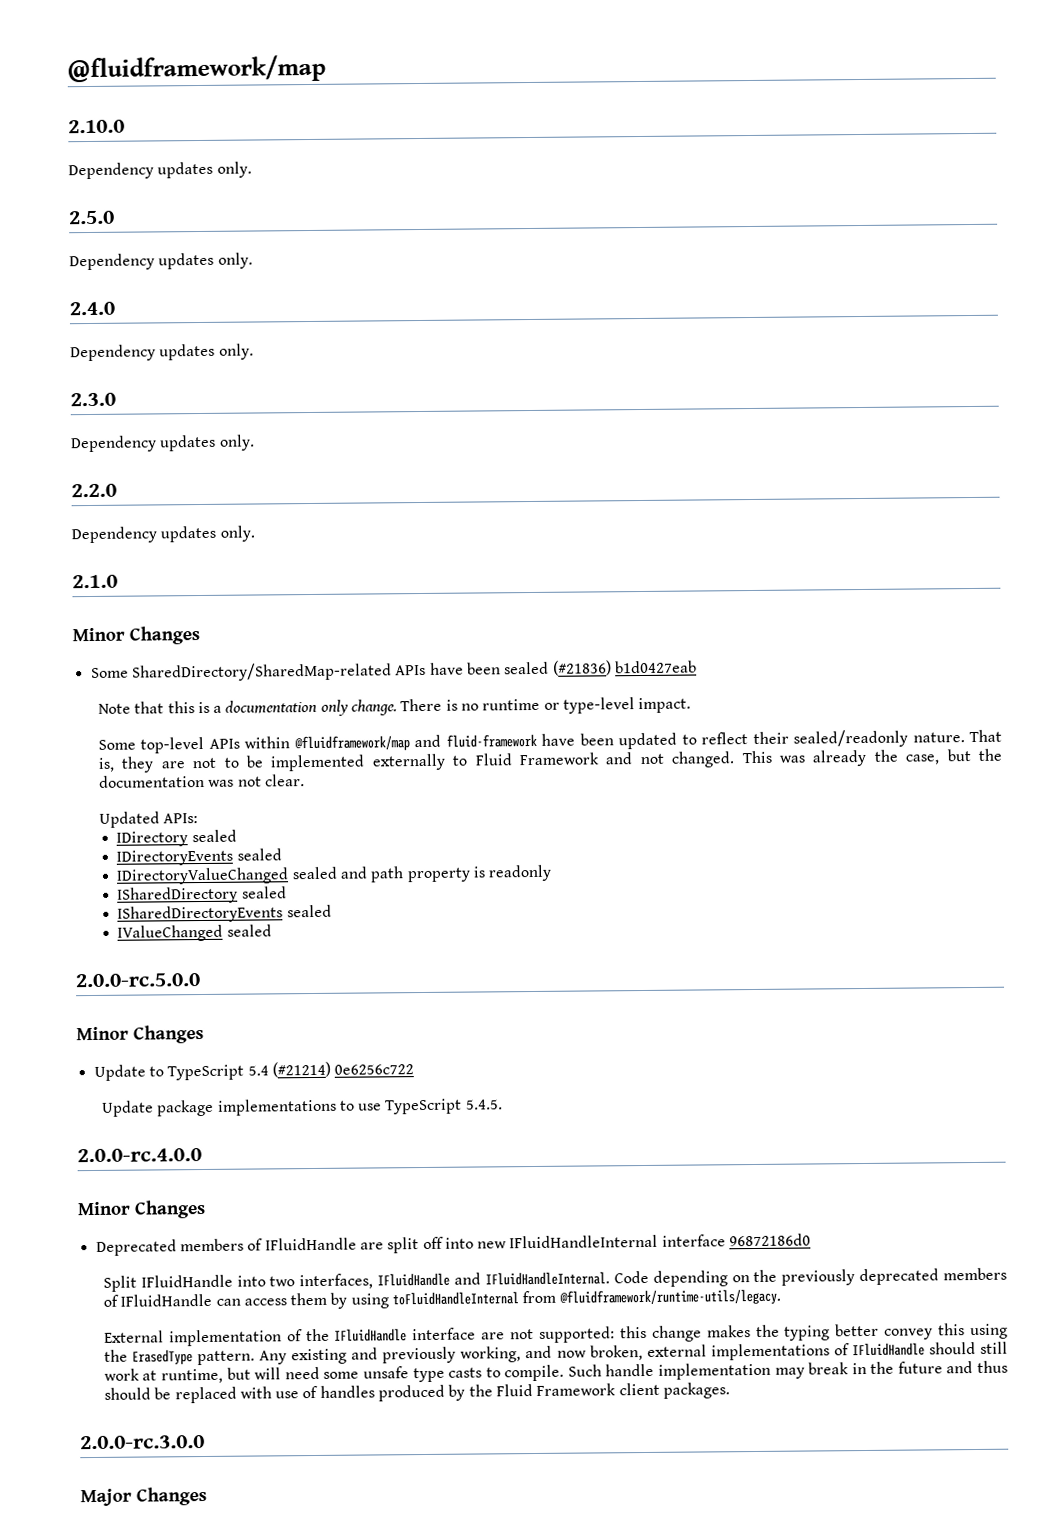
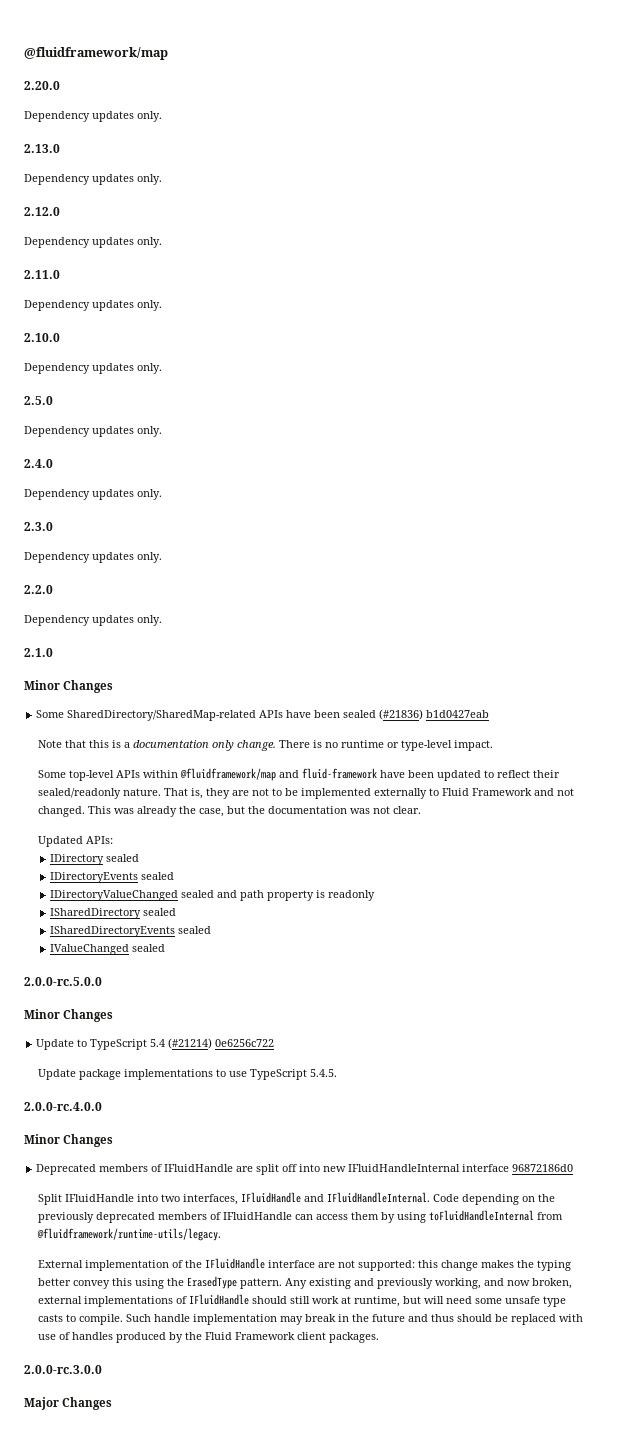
[67,54,326,84] @fluidframework/map -> [24,47,168,60] [24,81,60,90] [24,111,162,122] [24,144,60,153] [24,174,162,185] [24,207,60,216] [24,237,162,248] [24,270,60,279] [24,300,162,311] @fluidframework/map // 2.20.0 // Dependency updates only. // 2.13.0 // Dependency updates only. // 2.12.0 // Dependency updates only. // 2.11.0 // Dependency updates only.

